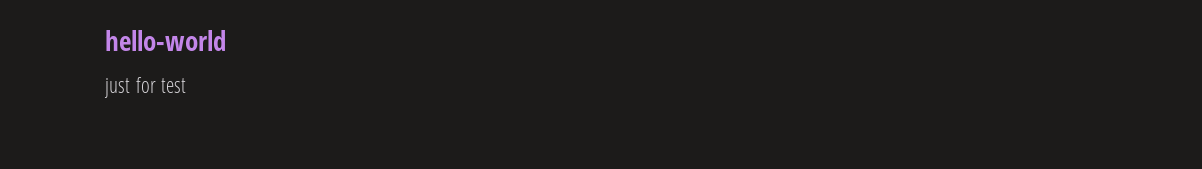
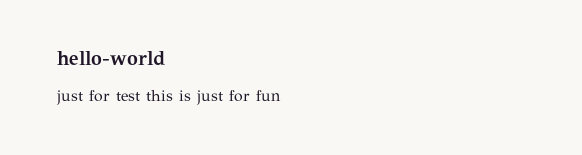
(187, 85) none -> [146,90,281,105] this is just for fun

